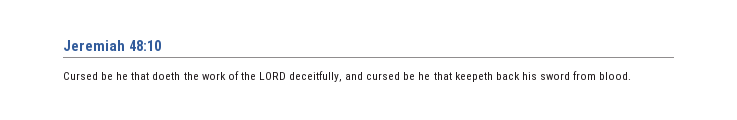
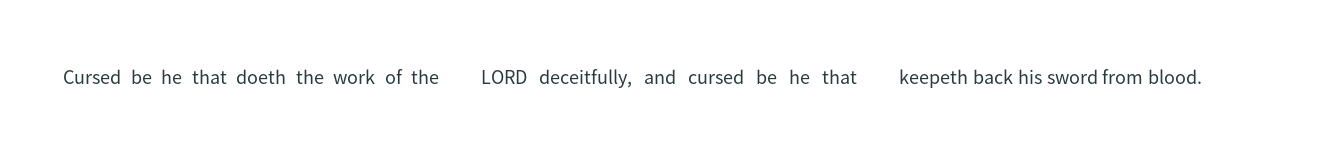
[63,40,161,51] Jeremiah 48:10 // -> (63, 76) none

